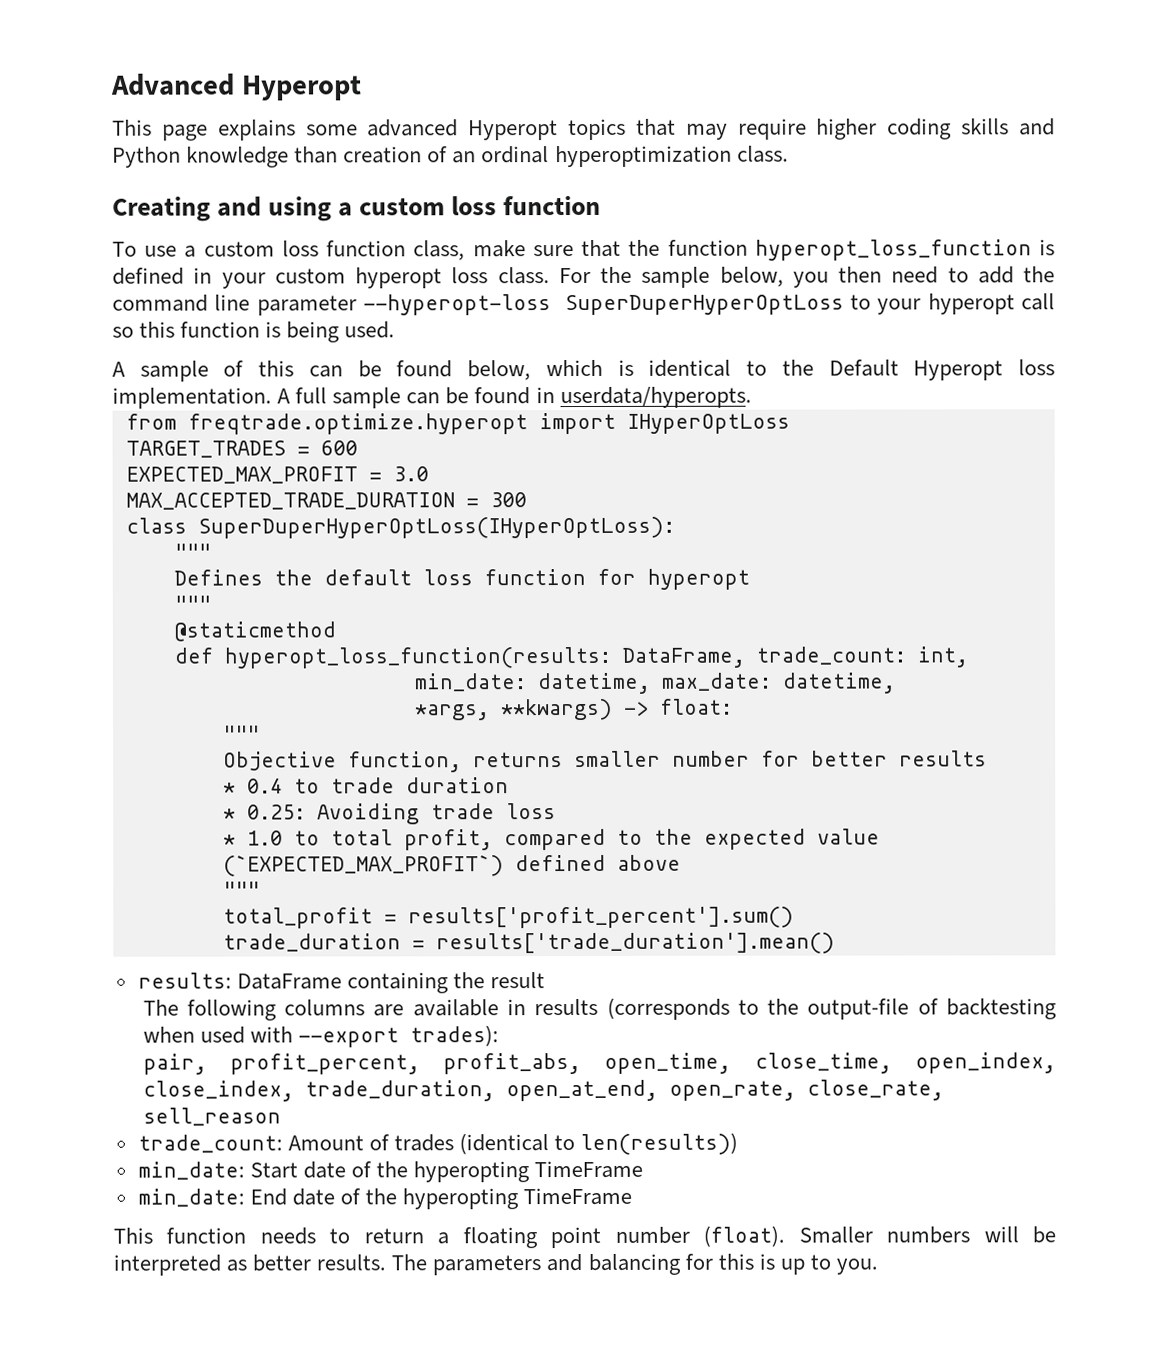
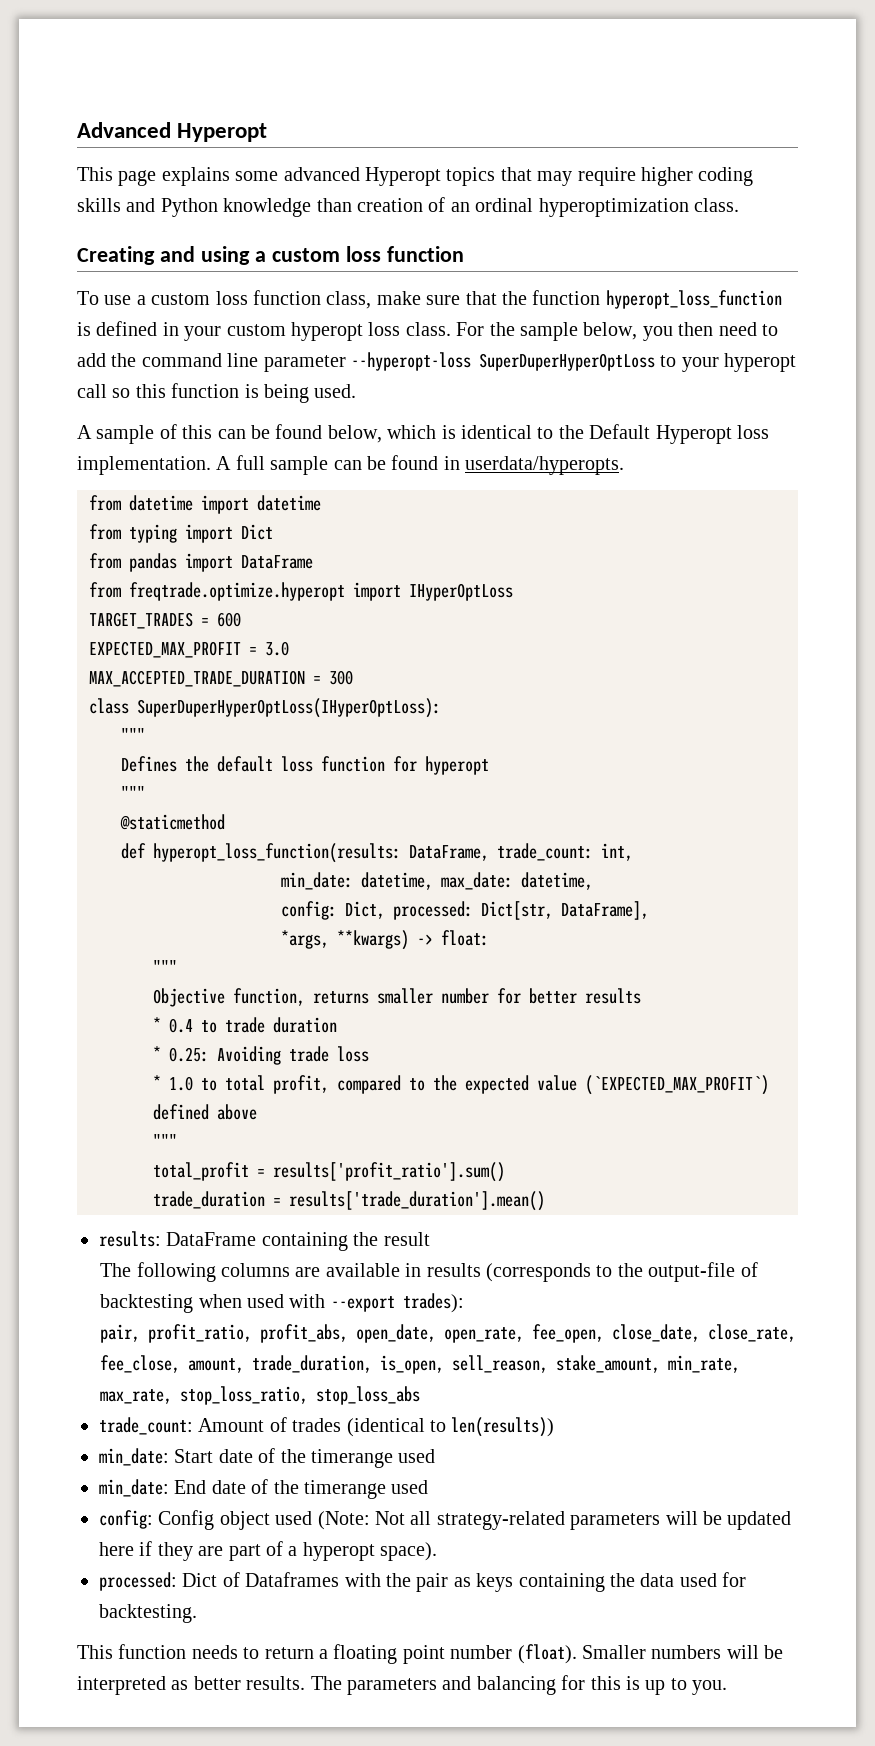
(752, 397) none -> [89,495,321,514] [89,524,273,543] [89,553,313,572] // from datetime import datetime // from typing import Dict // from pandas import DataFrame
(896, 683) none -> [281,901,649,920] // config: Dict, processed: Dict[str, DataFrame],
[407,906,794,929] results['profit_percent'].sum() -> [273,1162,505,1182] results['profit_ratio'].sum()
[229,1052,1056,1075] [142,1079,944,1102] [142,1107,281,1126] profit_percent, profit_abs, open_time, close_time, open_index, close_index, trade_duration, open_at_end, open_rate, close_rate, sell_reason -> [148,1324,797,1343] [100,1355,741,1374] [100,1386,421,1405] profit_ratio, profit_abs, open_date, open_rate, fee_open, close_date, close_rate, fee_close, amount, trade_duration, is_open, sell_reason, stake_amount, min_rate, max_rate, stop_loss_ratio, stop_loss_abs
[413,1160,644,1183] hyperopting TimeFrame -> [311,1449,436,1468] timerange used
[402,1187,633,1210] hyperopting TimeFrame -> [304,1480,429,1499] [99,1510,792,1530] [99,1541,438,1561] [99,1572,747,1592] [99,1604,197,1623] timerange used // config: Config object used (Note: Not all strategy-related parameters will be updated here if they are part of a hyperopt space). // processed: Dict of Dataframes with the pair as keys containing the data used for backtesting.

